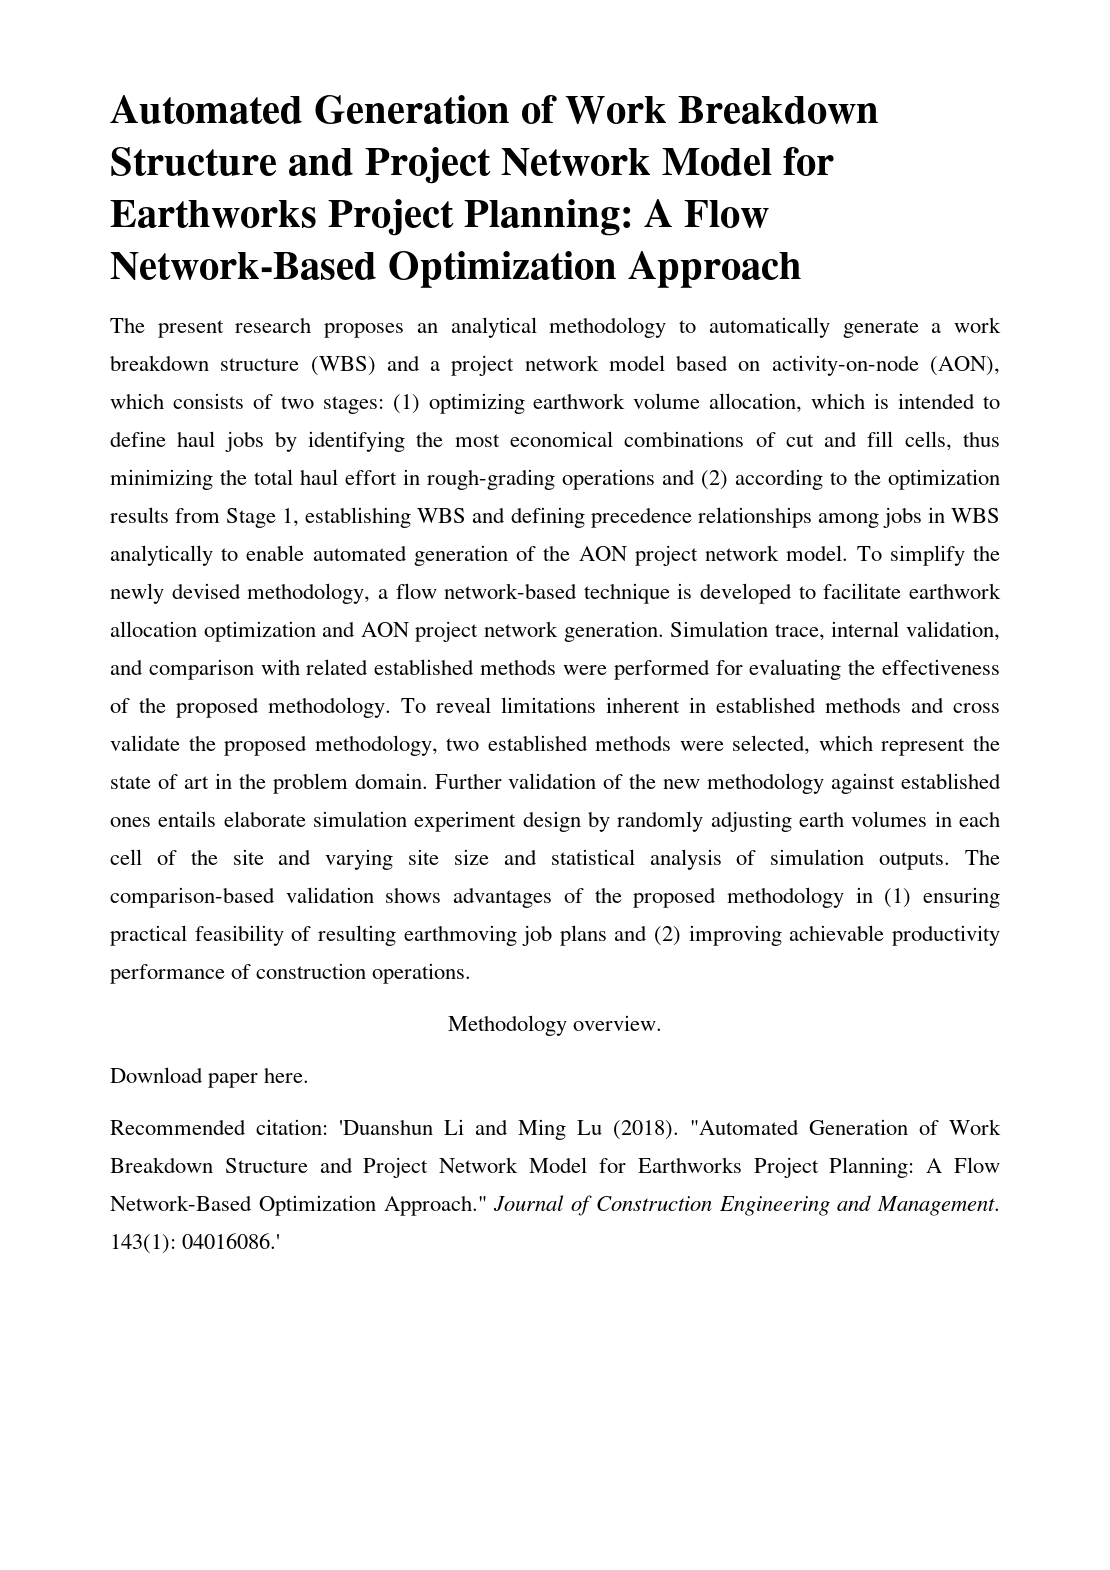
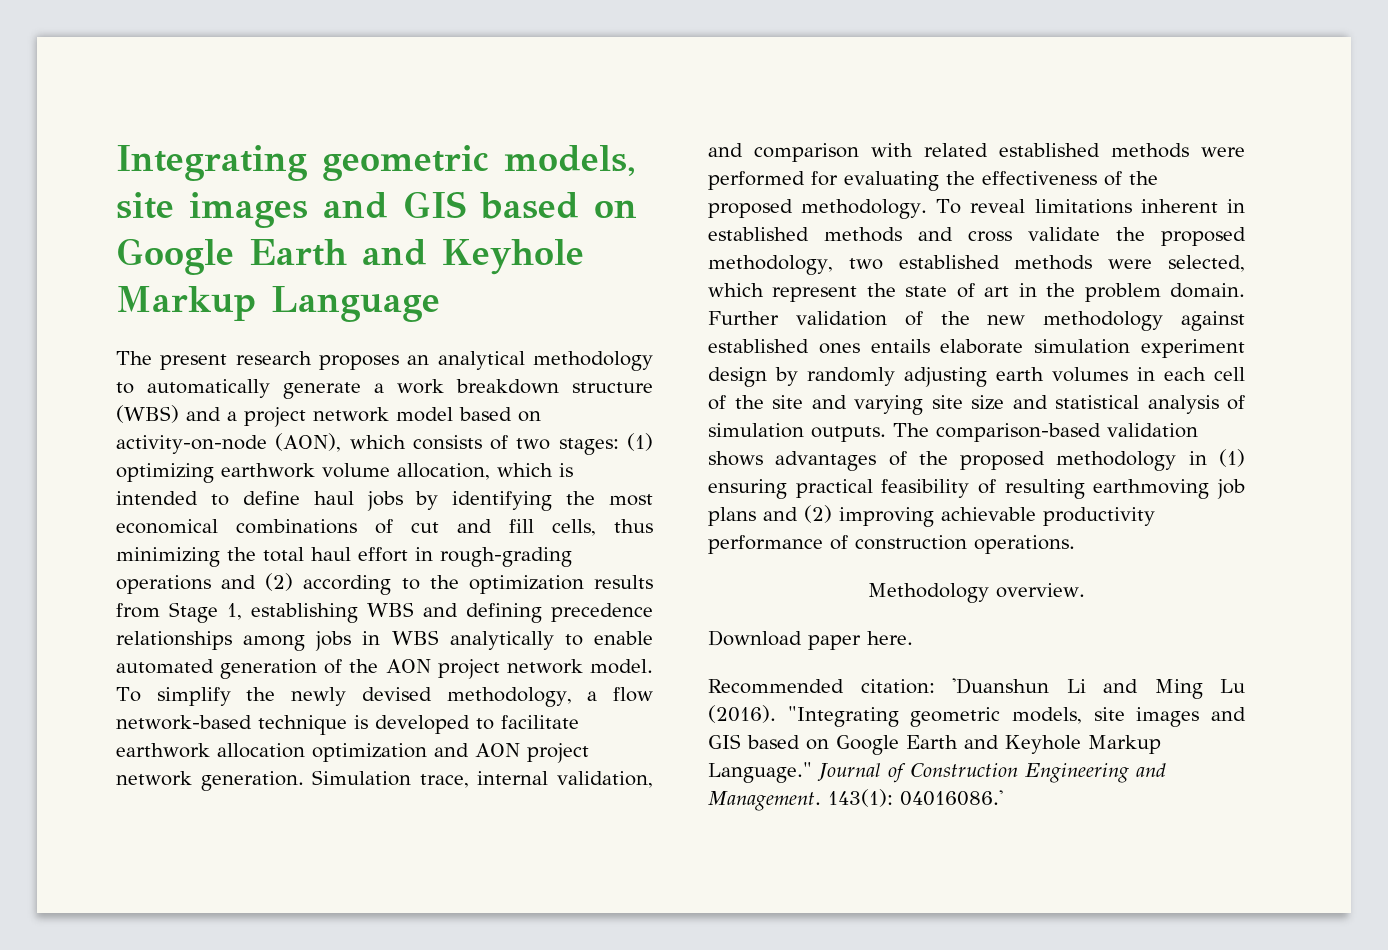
[110,95,879,124] [110,147,834,184] [110,199,769,236] [110,251,802,288] Automated Generation of Work Breakdown Structure and Project Network Model for Earthworks Project Planning: A Flow Network-Based Optimization Approach -> [116,145,636,181] [116,191,637,228] [116,238,584,275] [116,286,440,322] Integrating geometric models, site images and GIS based on Google Earth and Keyhole Markup Language
[613,1119,1001,1140] [110,1157,1000,1178] [110,1195,487,1216] (2018). "Automated Generation of Work Breakdown Structure and Project Network Model for Earthworks Project Planning: A Flow Network-Based Optimization Approach." -> [708,705,1246,727] [708,734,1161,755] [708,762,812,783] (2016). "Integrating geometric models, site images and GIS based on Google Earth and Keyhole Markup Language."

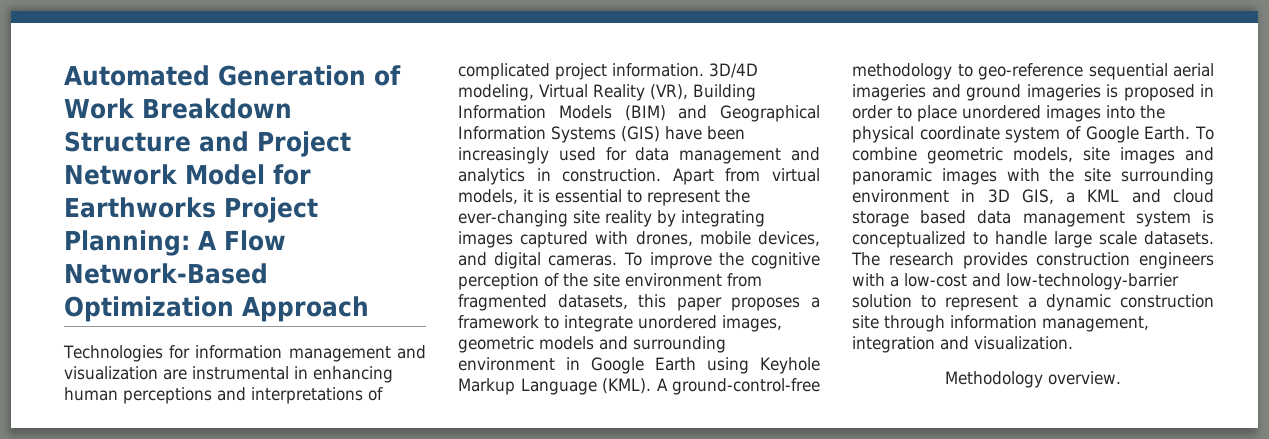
[116,145,636,181] [116,191,637,228] [116,238,584,275] [116,286,440,322] [116,351,653,371] [116,379,653,399] [116,405,541,427] [116,433,653,455] [116,463,573,483] [116,491,653,511] [116,519,653,536] [116,547,572,567] [116,573,654,595] [116,602,653,623] [116,630,654,651] [116,659,654,679] [116,687,653,707] [116,715,579,735] [116,743,589,763] [116,770,653,791] [708,143,1245,162] [708,171,1158,191] [708,199,1245,219] [708,227,1246,246] [708,255,1245,275] [708,283,1245,302] [708,311,1245,331] [708,339,1245,358] [708,367,1245,387] [708,395,1245,415] [708,423,1198,442] [708,449,1245,471] [708,479,1245,499] [708,505,1155,527] [708,535,1075,554] [868,583,1086,603] [708,630,913,650] [708,678,1245,699] [708,705,1246,727] [708,734,1161,755] [708,762,1166,783] [708,789,1003,811] Integrating geometric models, site images and GIS based on Google Earth and Keyhole Markup Language // The present research proposes an analytical methodology to automatically generate a work breakdown structure (WBS) and a project network model based on activity-on-node (AON), which consists of two stages: (1) optimizing earthwork volume allocation, which is intended to define haul jobs by identifying the most economical combinations of cut and fill cells, thus minimizing the total haul effort in rough-grading operations and (2) according to the optimization results from Stage 1, establishing WBS and defining precedence relationships among jobs in WBS analytically to enable automated generation of the AON project network model. To simplify the newly devised methodology, a flow network-based technique is developed to facilitate earthwork allocation optimization and AON project network generation. Simulation trace, internal validation, and comparison with related established methods were performed for evaluating the effectiveness of the proposed methodology. To reveal limitations inherent in established methods and cross validate the proposed methodology, two established methods were selected, which represent the state of art in the problem domain. Further validation of the new methodology against established ones entails elaborate simulation experiment design by randomly adjusting earth volumes in each cell of the site and varying site size and statistical analysis of simulation outputs. The comparison-based validation shows advantages of the proposed methodology in (1) ensuring practical feasibility of resulting earthmoving job plans and (2) improving achievable productivity performance of construction operations. // Methodology overview. // Download paper here. // Recommended citation: 'Duanshun Li and Ming Lu (2016). "Integrating geometric models, site images and GIS based on Google Earth and Keyhole Markup Language." Journal of Construction Engineering and Management. 143(1): 04016086.' -> [64,65,401,86] [64,98,292,119] [64,131,351,157] [64,164,311,185] [64,197,318,223] [64,230,286,256] [64,263,268,284] [64,296,369,322] [63,345,426,362] [64,366,393,383] [64,387,383,404] [458,63,758,80] [458,84,756,101] [458,105,820,122] [458,126,745,143] [458,147,820,164] [458,168,820,185] [458,189,750,206] [458,210,765,227] [458,231,820,248] [458,252,820,269] [458,273,762,290] [458,294,820,311] [458,315,782,332] [458,336,726,353] [458,357,821,374] [458,378,820,395] [852,63,1214,80] [852,84,1214,101] [852,105,1165,122] [852,126,1215,143] [852,147,1214,164] [852,168,1214,185] [852,189,1214,204] [852,210,1214,227] [852,231,1214,248] [851,252,1214,269] [852,273,1179,290] [852,294,1214,311] [852,315,1149,332] [852,336,1073,353] [945,371,1122,388] Automated Generation of Work Breakdown Structure and Project Network Model for Earthworks Project Planning: A Flow Network-Based Optimization Approach // Technologies for information management and visualization are instrumental in enhancing human perceptions and interpretations of complicated project information. 3D/4D modeling, Virtual Reality (VR), Building Information Models (BIM) and Geographical Information Systems (GIS) have been increasingly used for data management and analytics in construction. Apart from virtual models, it is essential to represent the ever-changing site reality by integrating images captured with drones, mobile devices, and digital cameras. To improve the cognitive perception of the site environment from fragmented datasets, this paper proposes a framework to integrate unordered images, geometric models and surrounding environment in Google Earth using Keyhole Markup Language (KML). A ground-control-free methodology to geo-reference sequential aerial imageries and ground imageries is proposed in order to place unordered images into the physical coordinate system of Google Earth. To combine geometric models, site images and panoramic images with the site surrounding environment in 3D GIS, a KML and cloud storage based data management system is conceptualized to handle large scale datasets. The research provides construction engineers with a low-cost and low-technology-barrier solution to represent a dynamic construction site through information management, integration and visualization. // Methodology overview.

